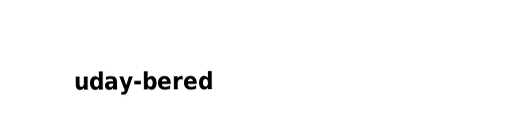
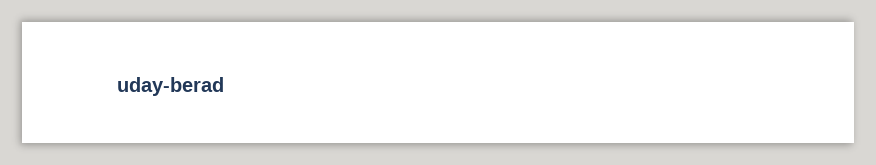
[74,70,214,96] uday-bered -> [117,77,224,96] uday-berad

